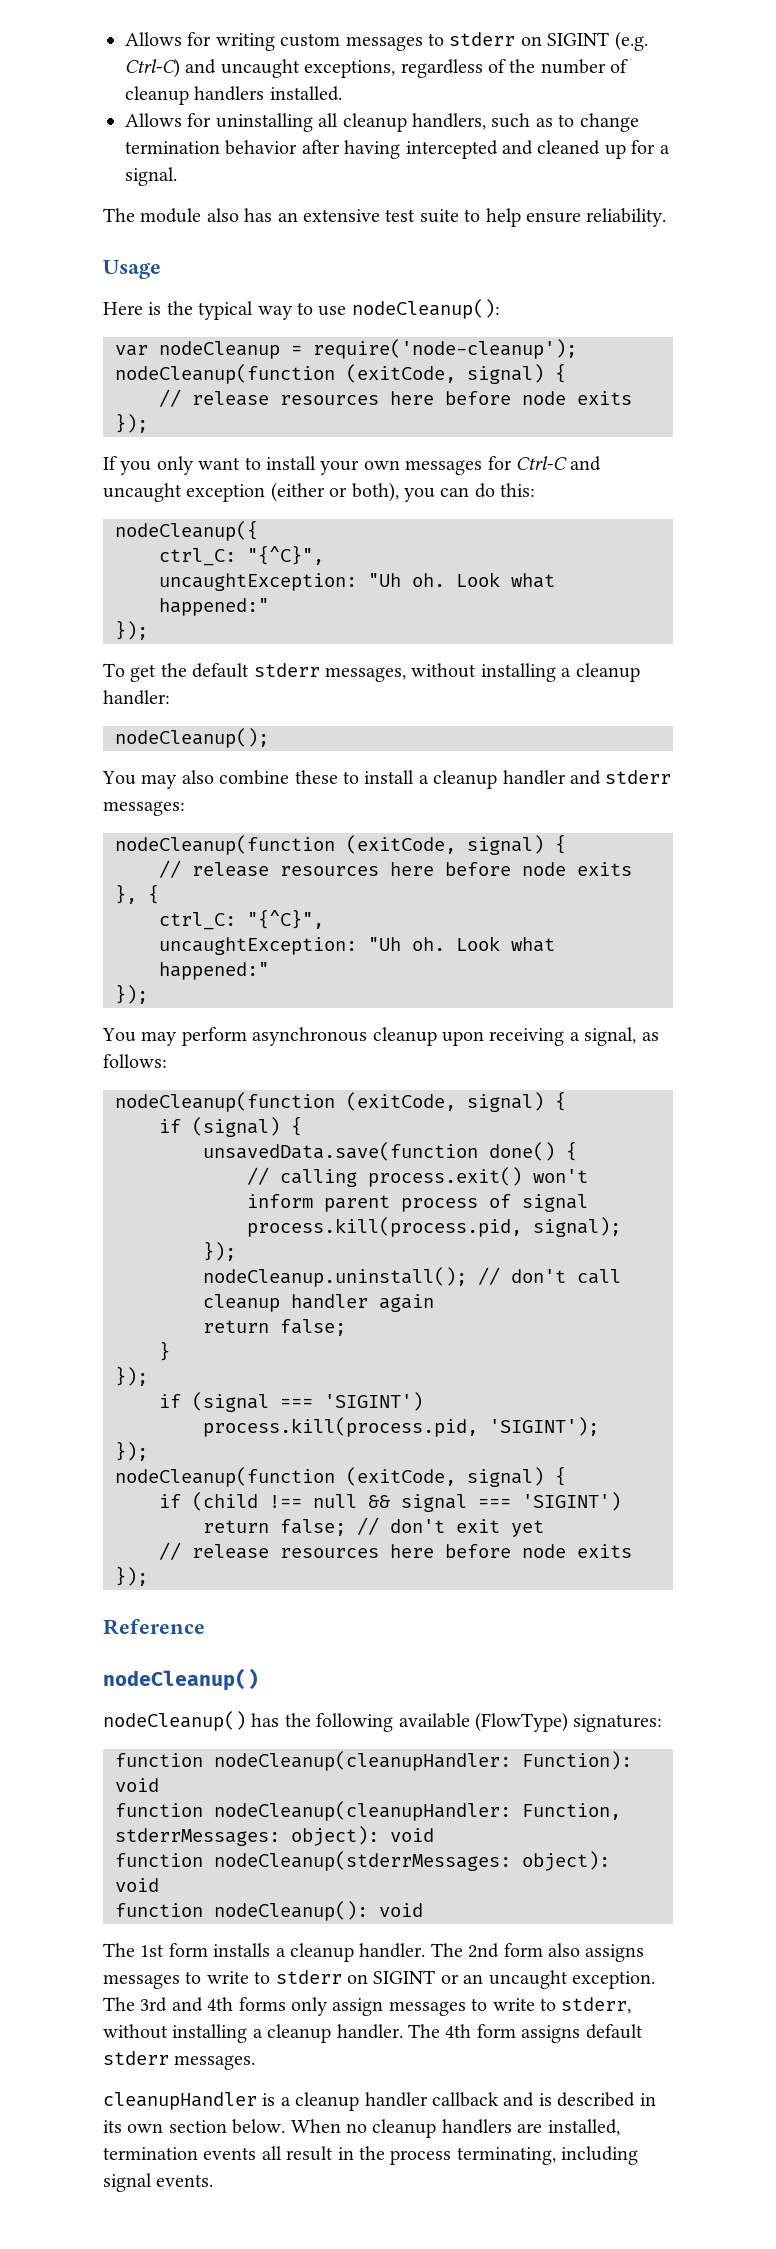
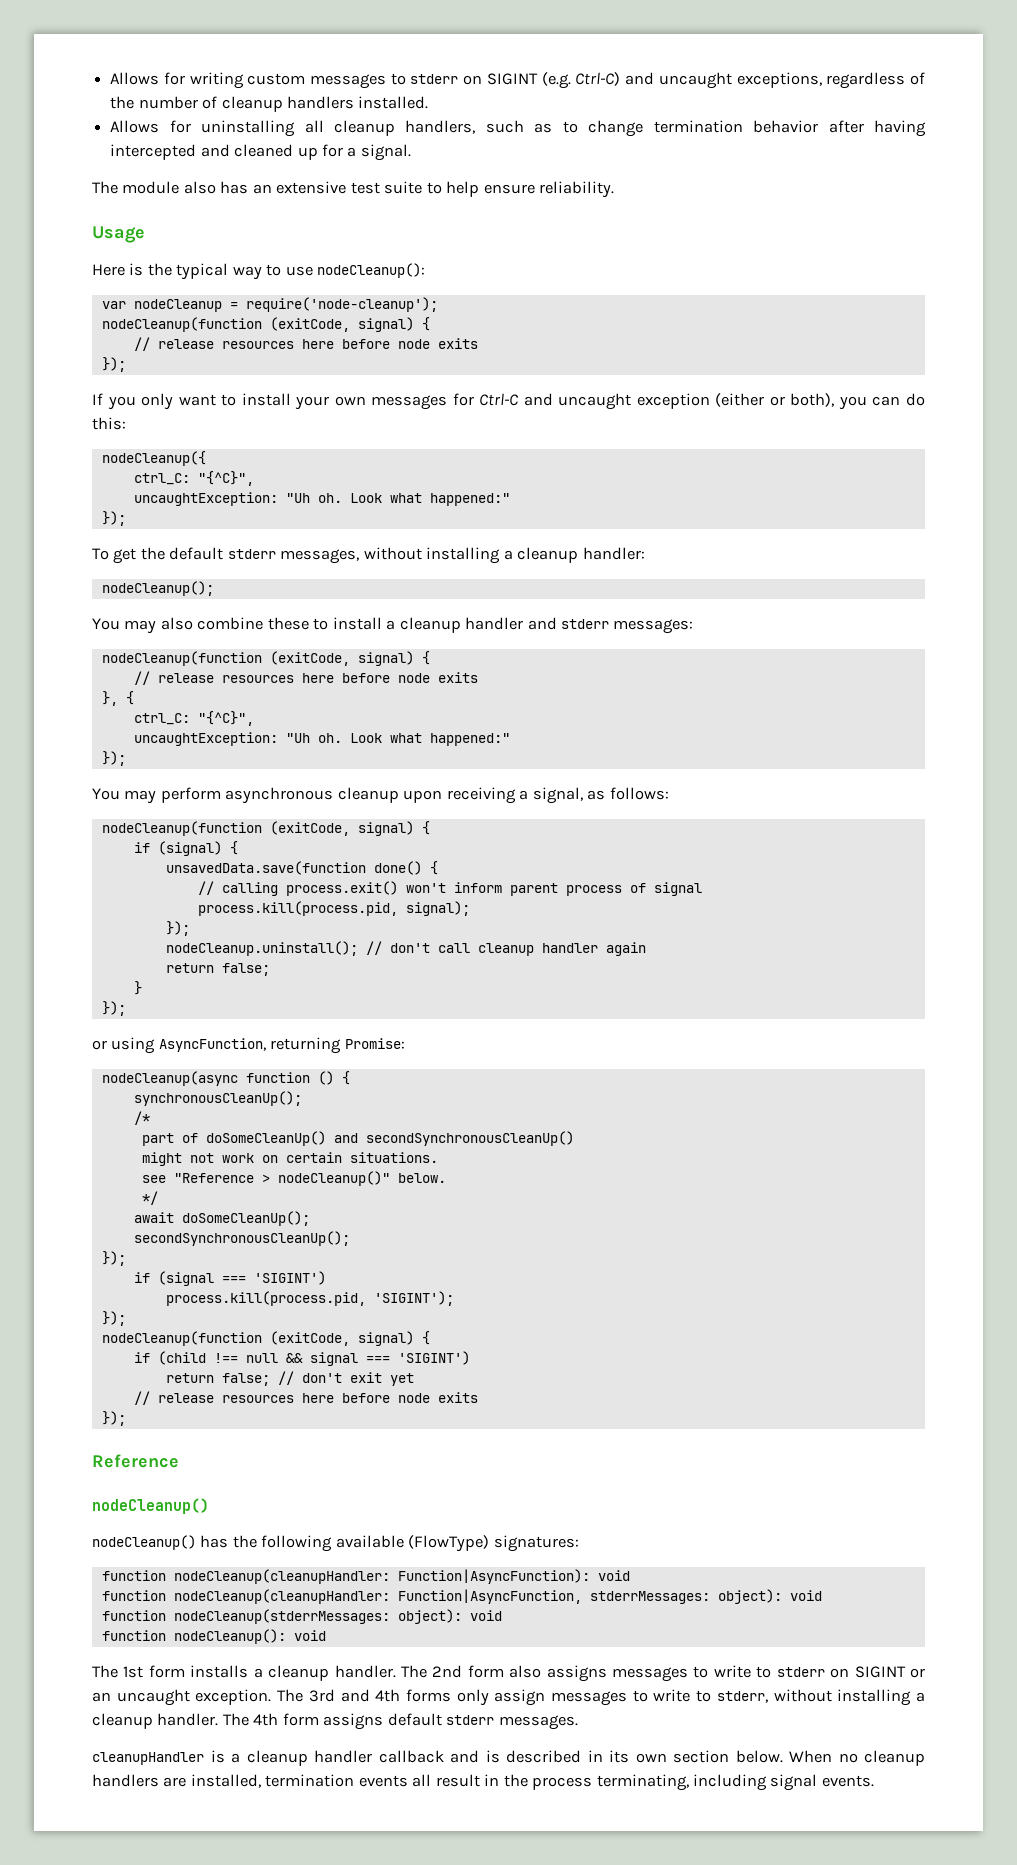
(148, 1376) none -> [92,1037,405,1054] [101,1071,350,1086] [133,1091,302,1106] [133,1111,150,1125] [141,1131,574,1146] [141,1152,438,1166] [141,1171,446,1186] [141,1191,158,1205] [133,1211,310,1226] [133,1231,350,1246] [101,1251,126,1266] // or using AsyncFunction, returning Promise: // nodeCleanup(async function () { // synchronousCleanUp(); // /* // part of doSomeCleanUp() and secondSynchronousCleanUp() // might not work on certain situations. // see "Reference > nodeCleanup()" below. // */ // await doSomeCleanUp(); // secondSynchronousCleanUp(); // });
[522,1751,632,1770] Function): -> [397,1569,590,1584] Function|AsyncFunction):
[522,1803,621,1820] Function, -> [397,1589,582,1604] Function|AsyncFunction,

